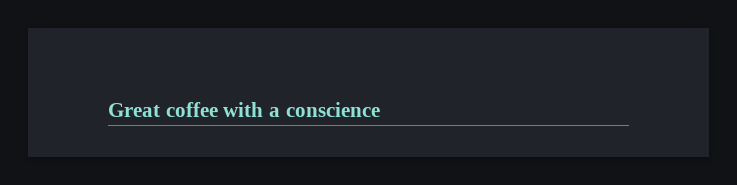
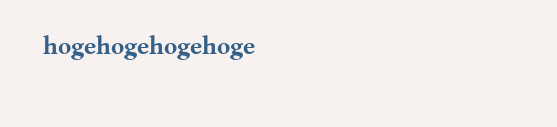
[108,102,380,117] Great coffee with a conscience -> [43,35,255,60] hogehogehogehoge

